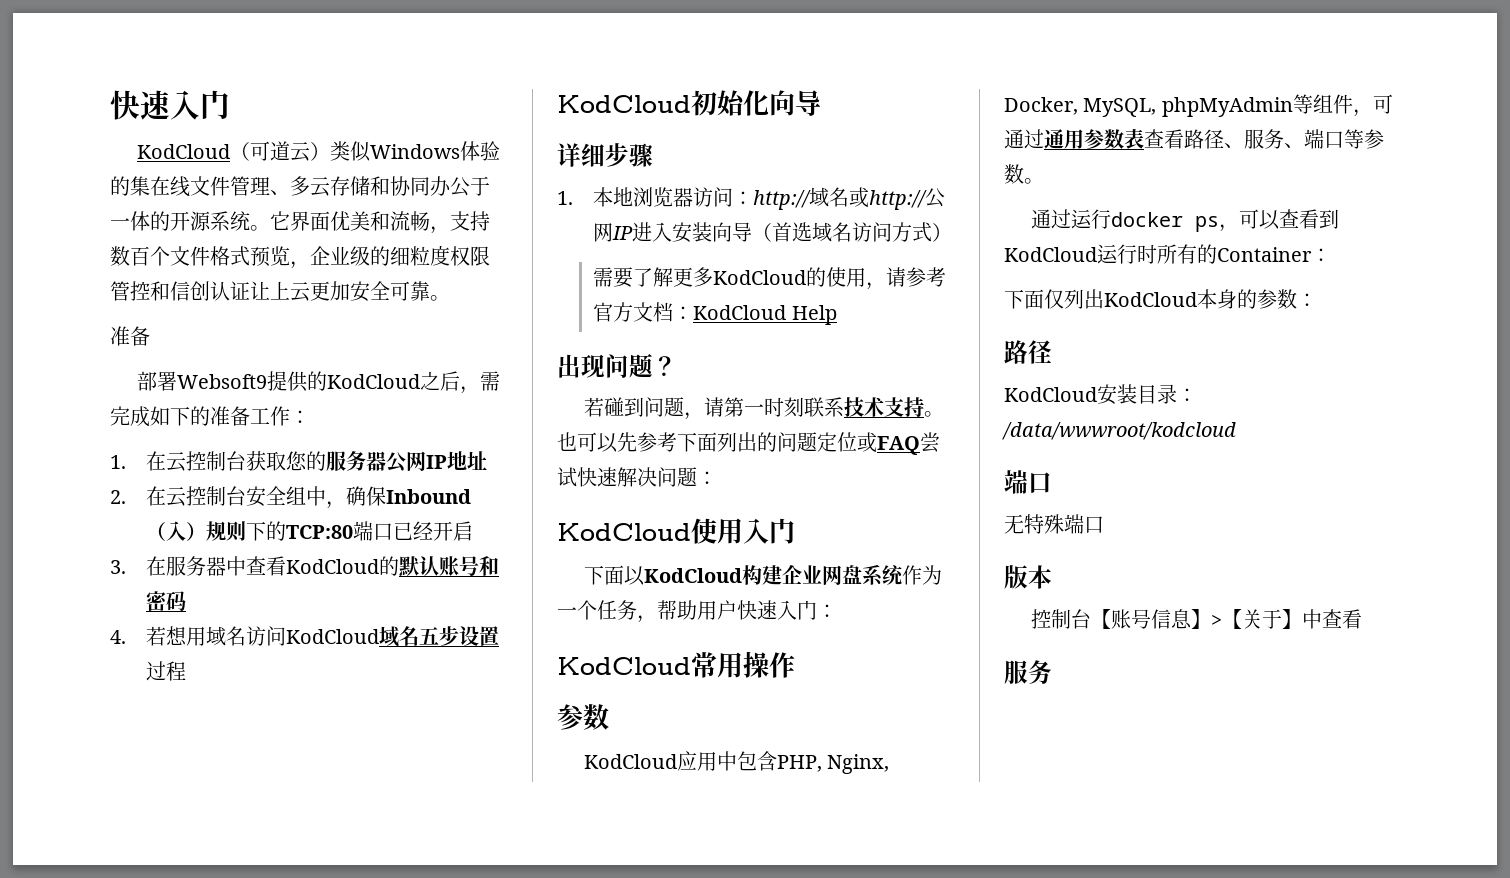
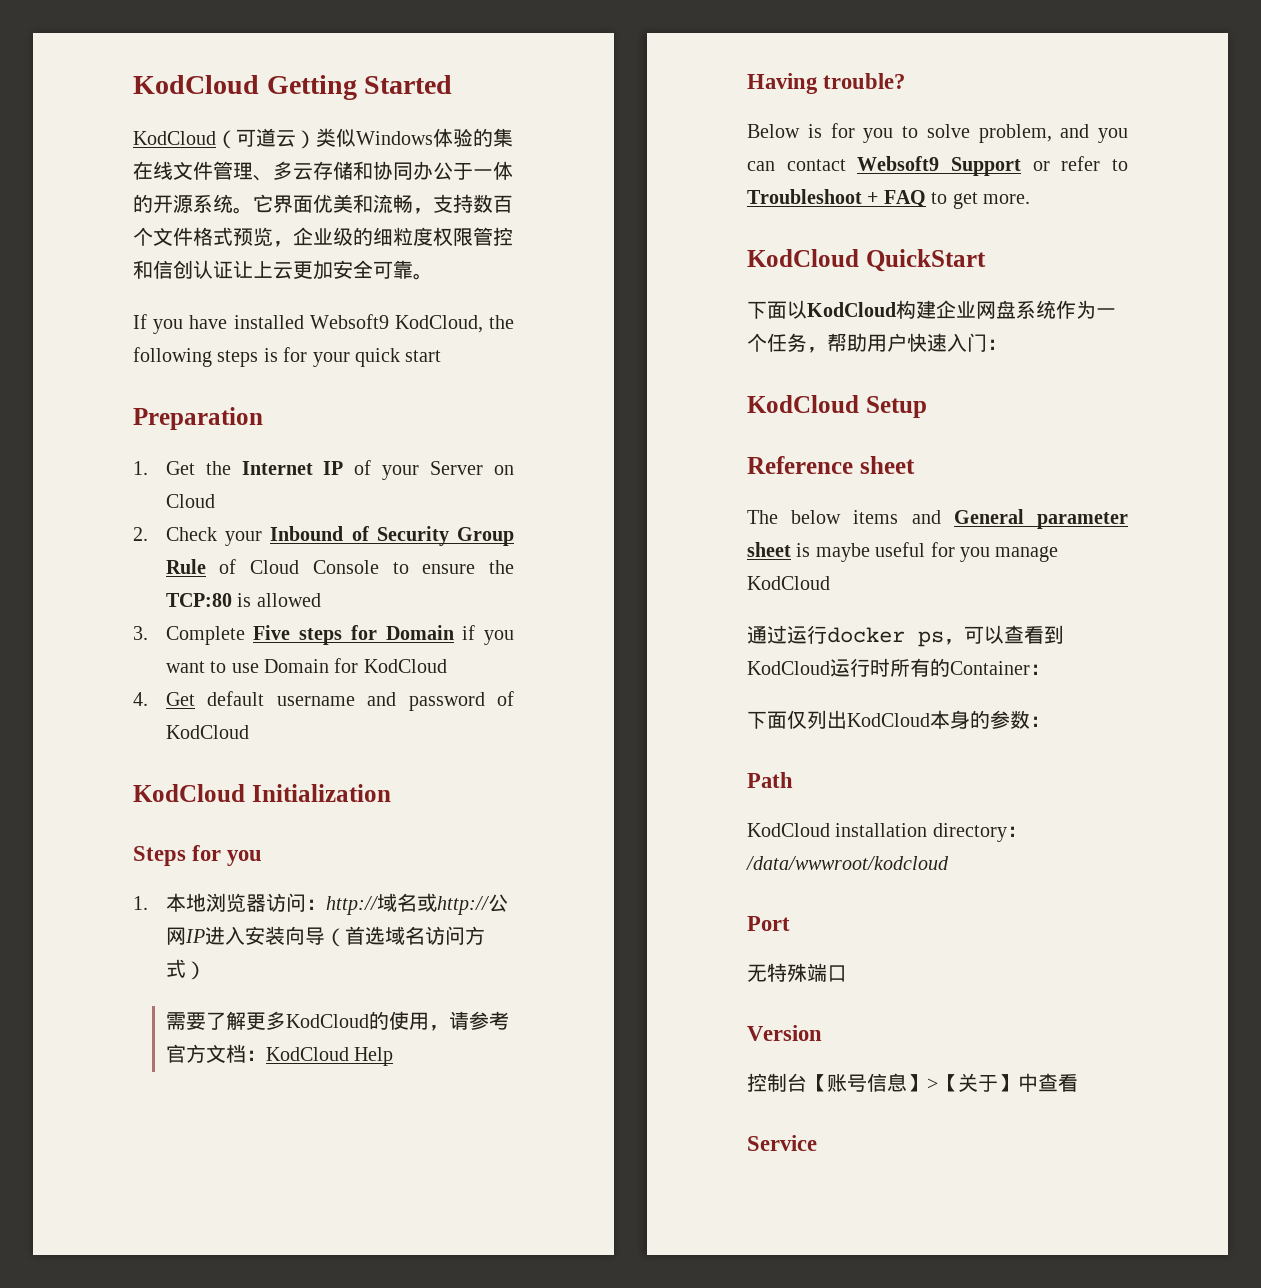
[110,90,230,120] 快速入门 -> [133,75,453,100] KodCloud Getting Started
[110,326,150,346] [136,371,500,394] [110,406,310,427] [110,451,488,473] [110,486,472,509] [146,521,474,542] [110,556,500,577] [146,591,187,611] [110,626,500,647] [146,661,187,681] [557,90,821,116] [557,143,653,167] 准备 // 部署Websoft9提供的KodCloud之后，需完成如下的准备工作： // 1.在云控制台获取您的服务器公网IP地址 // 2.在云控制台安全组中，确保Inbound（入）规则下的TCP:80端口已经开启 // 3.在服务器中查看KodCloud的默认账号和密码 // 4.若想用域名访问KodCloud域名五步设置过程 // KodCloud初始化向导 // 详细步骤 -> [133,314,514,334] [133,347,442,367] [133,407,263,430] [133,460,514,480] [165,494,215,508] [133,526,514,546] [165,559,514,574] [165,593,321,607] [133,625,514,645] [165,658,447,673] [133,691,514,711] [165,725,249,739] [133,784,391,802] [133,845,263,866] If you have installed Websoft9 KodCloud, the following steps is for your quick start // Preparation // 1. Get the Internet IP of your Server on Cloud // 2. Check your Inbound of Security Group Rule of Cloud Console to ensure the TCP:80 is allowed // 3. Complete Five steps for Domain if you want to use Domain for KodCloud // 4. Get default username and password of KodCloud // KodCloud Initialization // Steps for you
[557,353,677,378] [583,397,944,420] [557,432,940,455] [557,467,717,487] [557,518,795,544] 出现问题？ // 若碰到问题，请第一时刻联系技术支持。也可以先参考下面列出的问题定位或FAQ尝试快速解决问题： // KodCloud使用入门 -> [747,73,906,94] [747,123,1128,143] [747,156,1128,176] [747,189,1030,209] [747,249,986,272] Having trouble? // Below is for you to solve problem, and you can contact Websoft9 Support or refer to Troubleshoot + FAQ to get more. // KodCloud QuickStart
[691,651,795,678] [557,704,609,730] [583,751,890,774] [1004,94,1393,117] [1004,129,1384,149] [1004,164,1044,184] 常用操作 // 参数 // KodCloud应用中包含PHP, Nginx, Docker, MySQL, phpMyAdmin等组件，可通过通用参数表查看路径、服务、端口等参数。 -> [865,396,927,418] [747,456,915,474] [747,509,1128,529] [747,542,1059,562] [747,576,830,590] Setup // Reference sheet // The below items and General parameter sheet is maybe useful for you manage KodCloud
[1004,340,1052,364] [1004,384,1177,405] 路径 // KodCloud安装目录 -> [747,772,793,788] [747,823,1007,842] Path // KodCloud installation directory
[1004,470,1052,494] 端口 -> [747,916,790,931] Port
[1004,565,1052,589] 版本 -> [747,1025,822,1041] Version
[1004,660,1052,685] 服务 -> [747,1135,817,1151] Service

